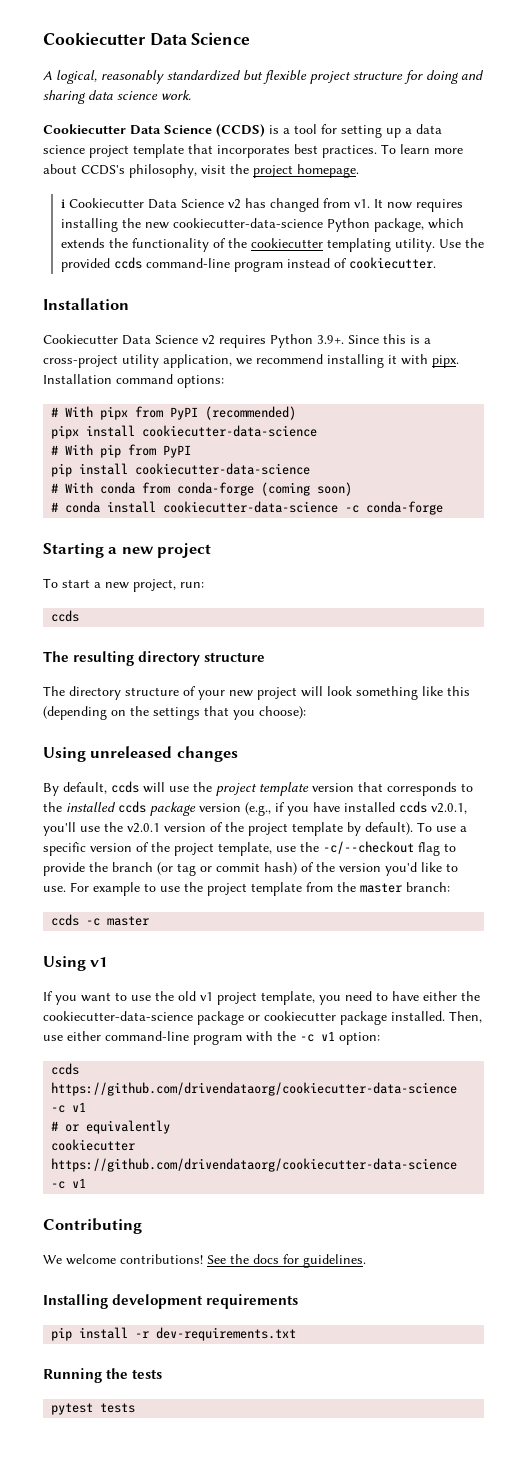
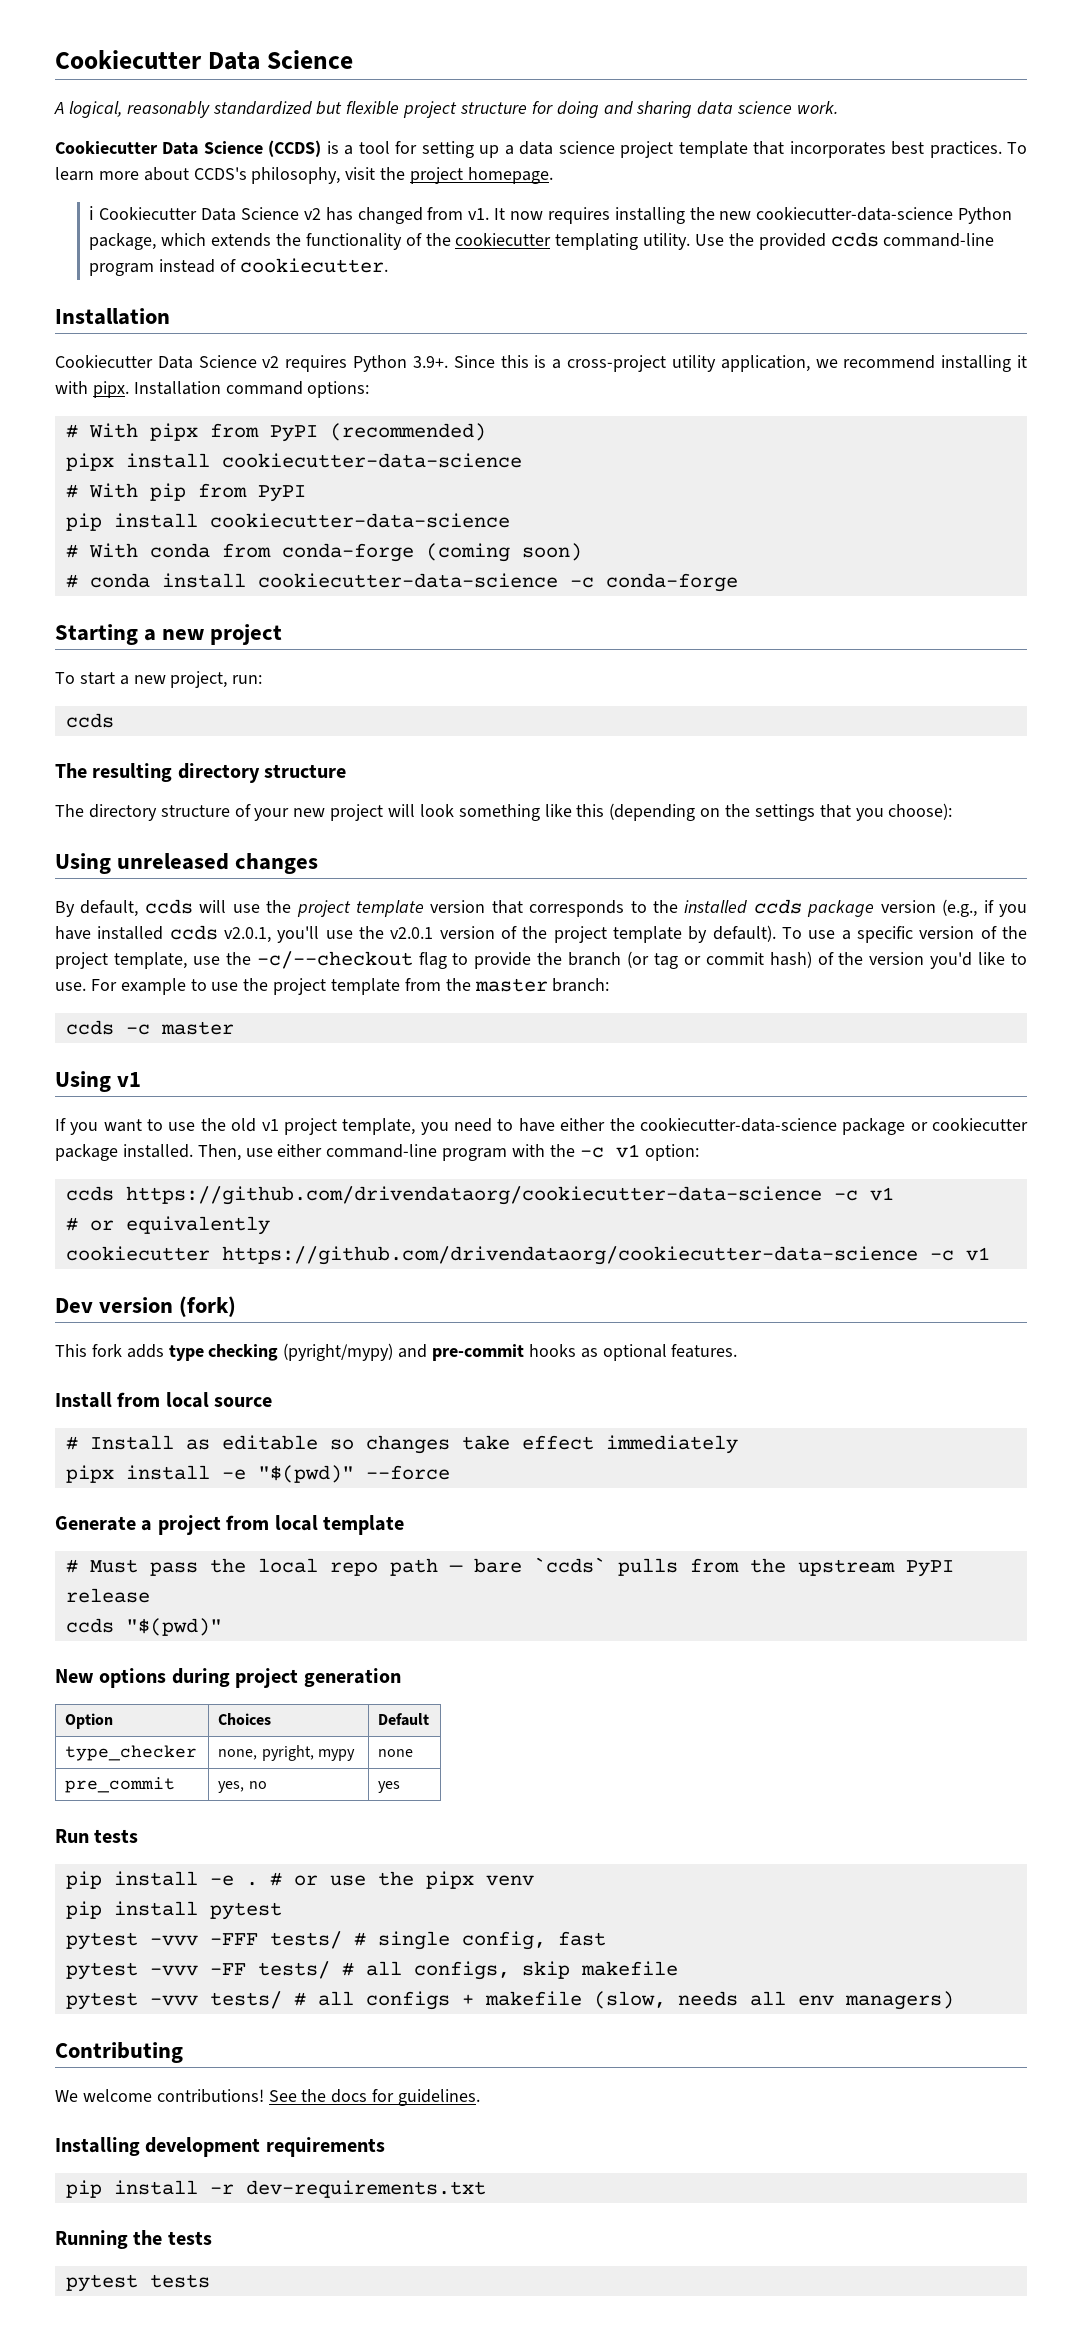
(87, 1183) none -> [55,1296,237,1317] [55,1343,738,1361] [55,1392,273,1408] [65,1435,738,1454] [65,1465,450,1483] [55,1515,404,1535] [65,1557,954,1577] [65,1588,150,1603] [65,1618,222,1636] [55,1668,401,1688] [65,1713,114,1729] [218,1713,272,1725] [378,1713,430,1726] [65,1745,198,1761] [218,1745,355,1761] [378,1749,414,1757] [65,1777,176,1793] [218,1781,267,1793] [378,1781,401,1793] [55,1829,139,1843] [65,1871,534,1889] [65,1901,282,1920] [65,1931,606,1950] [65,1961,678,1980] [65,1991,954,2010] // Dev version (fork) // This fork adds type checking (pyright/mypy) and pre-commit hooks as optional features. // Install from local source // # Install as editable so changes take effect immediately // pipx install -e "$(pwd)" --force // Generate a project from local template // # Must pass the local repo path — bare `ccds` pulls from the upstream PyPI release // ccds "$(pwd)" // New options during project generation // Option | Choices | Default // type_checker | none, pyright, mypy | none // pre_commit | yes, no | yes // Run tests // pip install -e . # or use the pipx venv // pip install pytest // pytest -vvv -FFF tests/ # single config, fast // pytest -vvv -FF tests/ # all configs, skip makefile // pytest -vvv tests/ # all configs + makefile (slow, needs all env managers)

